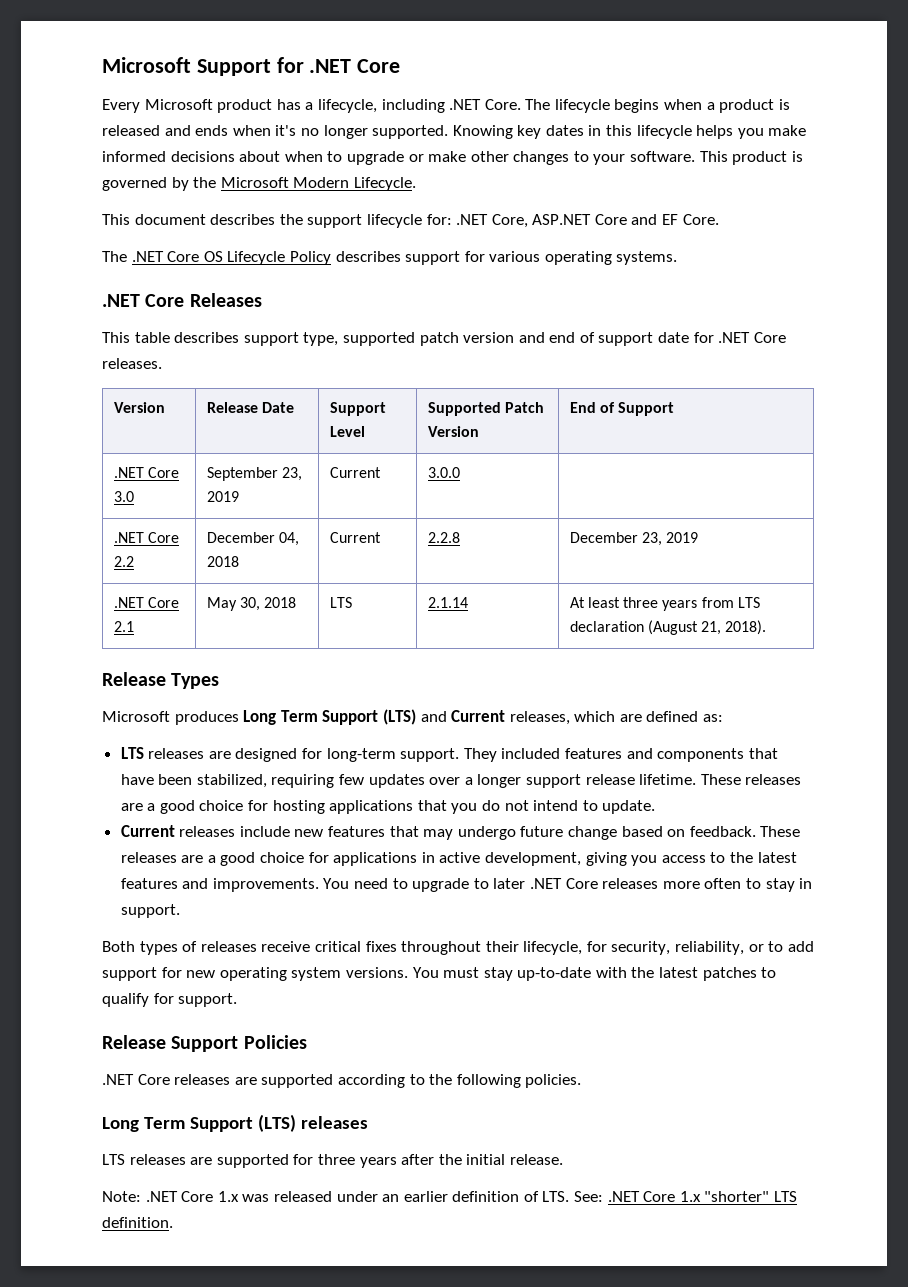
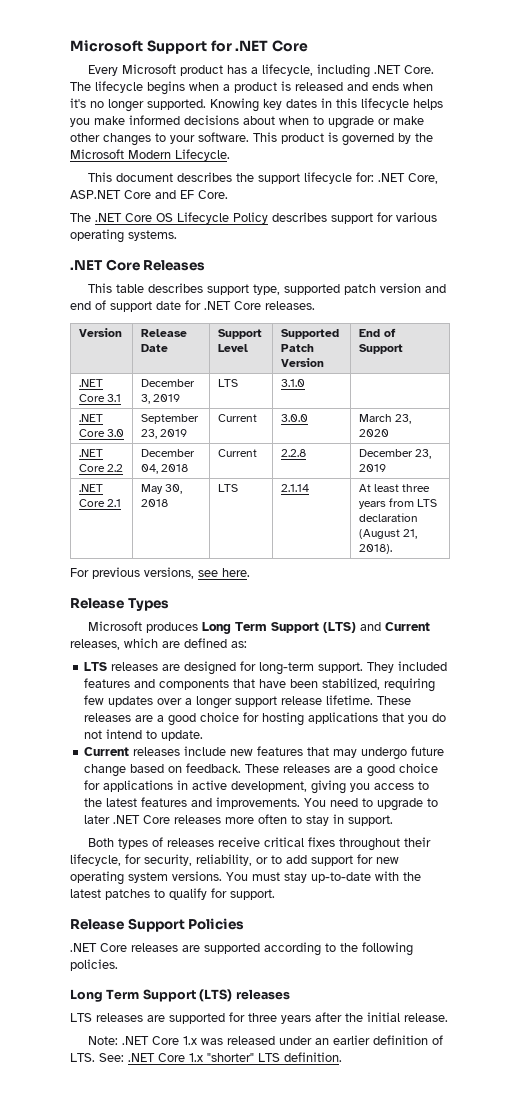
(675, 409) none -> [78,379,103,387] [78,394,121,402] [140,379,195,387] [140,394,180,404] [217,379,238,387] [280,379,305,387] // .NET Core 3.1 | December 3, 2019 | LTS | 3.1.0 |
(460, 472) none -> [358,414,411,424] [358,429,389,437] March 23, 2020
(767, 627) none -> [70,567,250,579] // For previous versions, see here.

